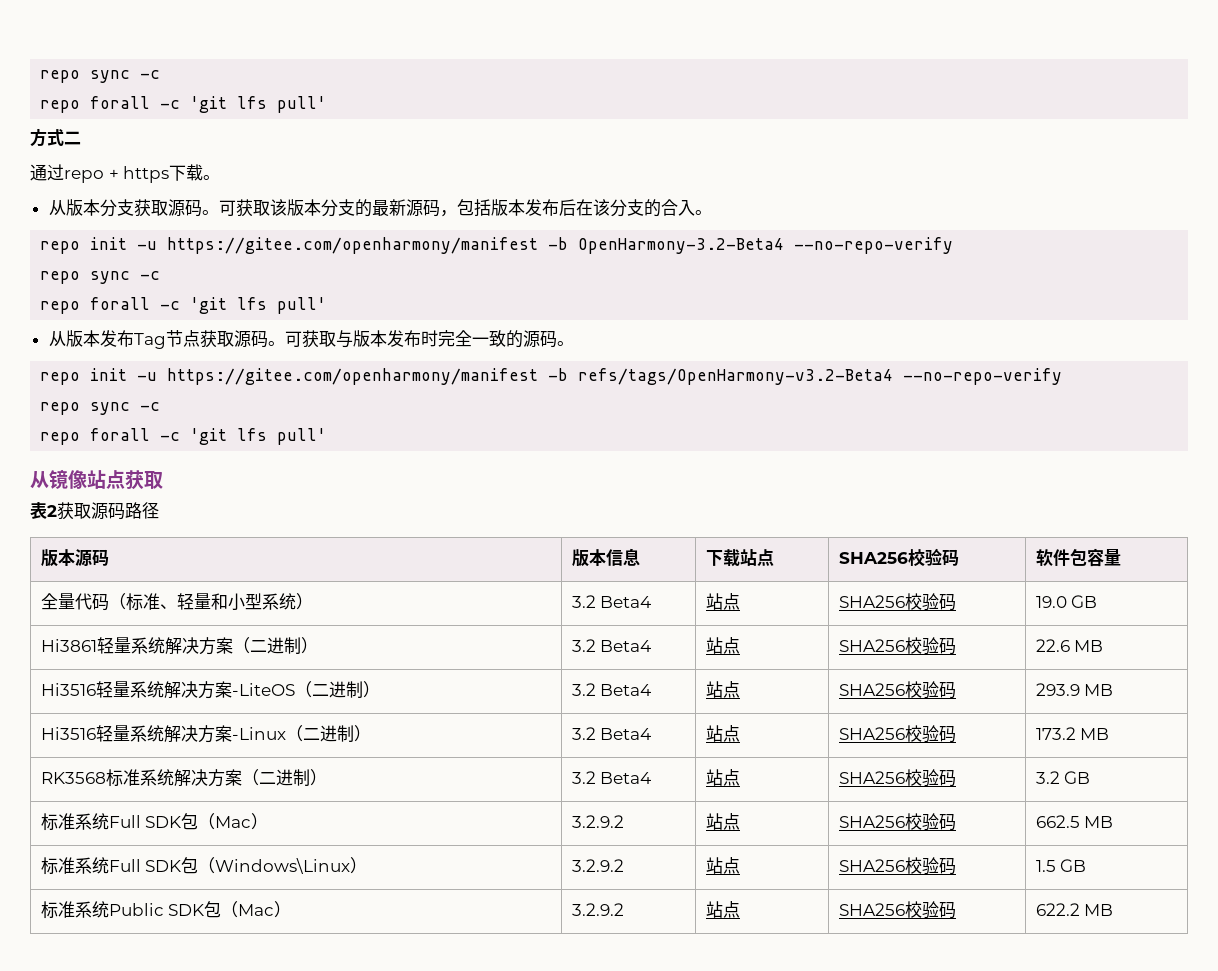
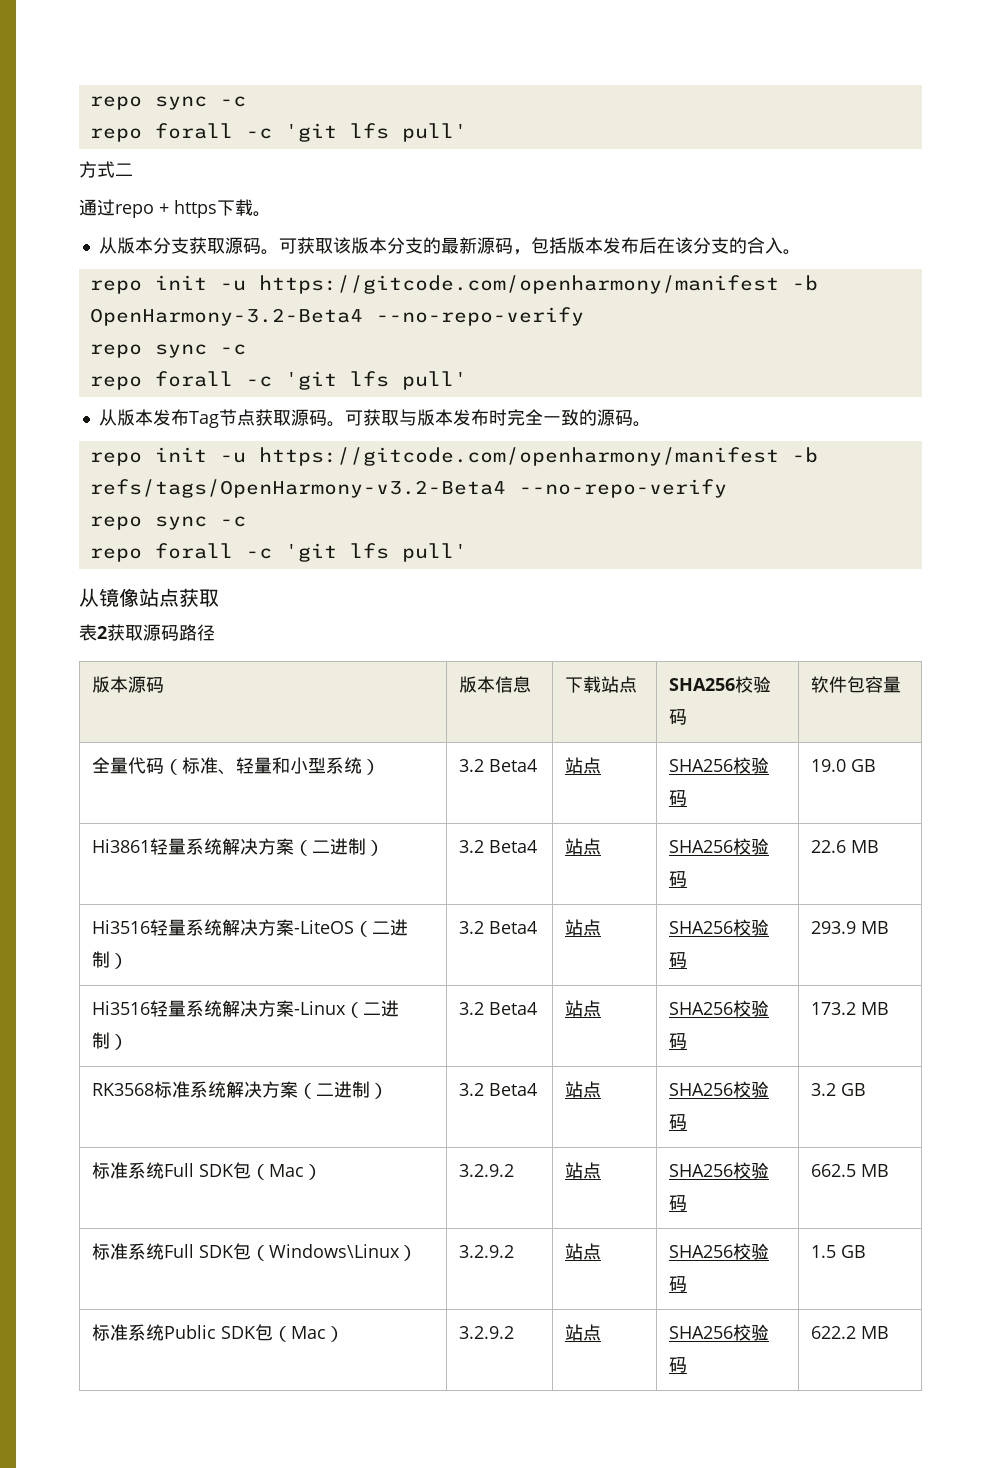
[167,237,539,254] https://gitee.com/openharmony/manifest -> [258,275,779,294] https://gitcode.com/openharmony/manifest
[167,368,539,385] https://gitee.com/openharmony/manifest -> [258,447,779,466] https://gitcode.com/openharmony/manifest

